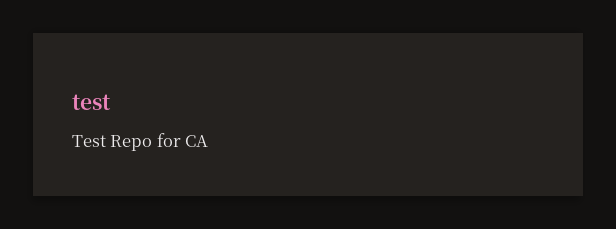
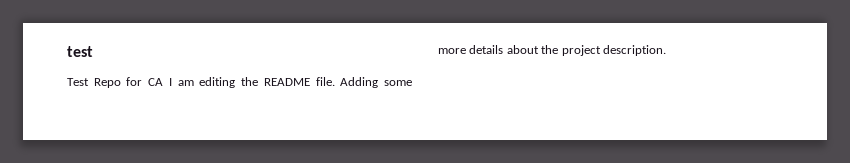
(209, 141) none -> [168,77,412,88] [438,45,666,56] I am editing the README file. Adding some more details about the project description.

